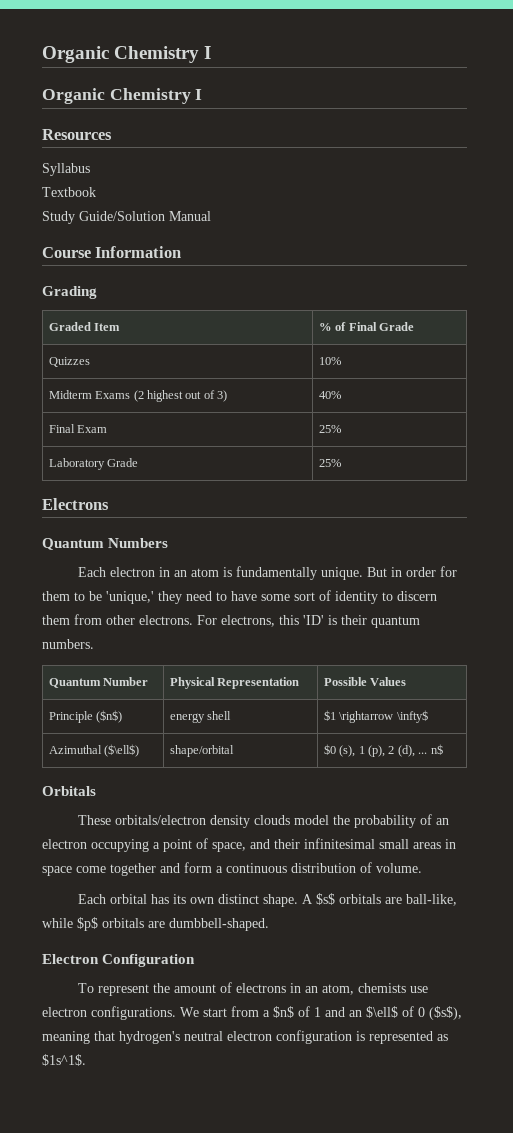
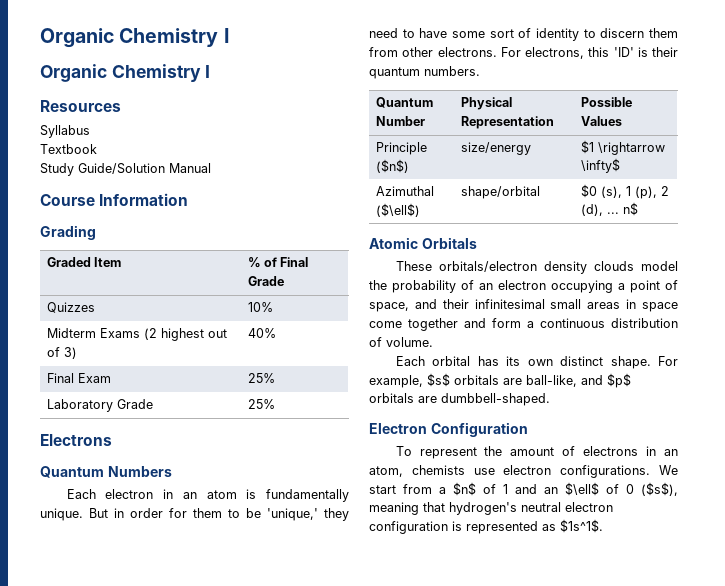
[169,711,232,723] energy shell -> [460,142,531,155] size/energy
(443, 749) none -> [369,237,418,249] Atomic
[301,894,313,904] A -> [658,356,678,366] [369,375,423,388] For example,
[42,918,73,928] while -> [581,375,603,385] and

